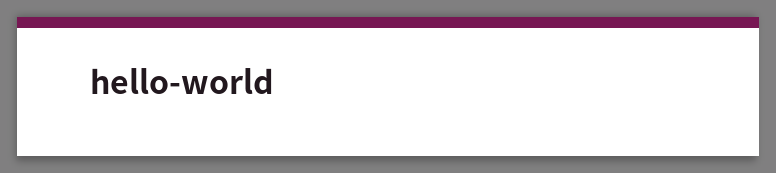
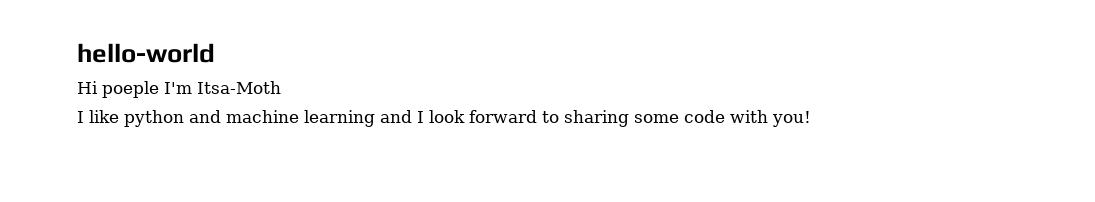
(274, 81) none -> [77,81,281,98] [77,110,811,127] // Hi poeple I'm Itsa-Moth // I like python and machine learning and I look forward to sharing some code with you!

